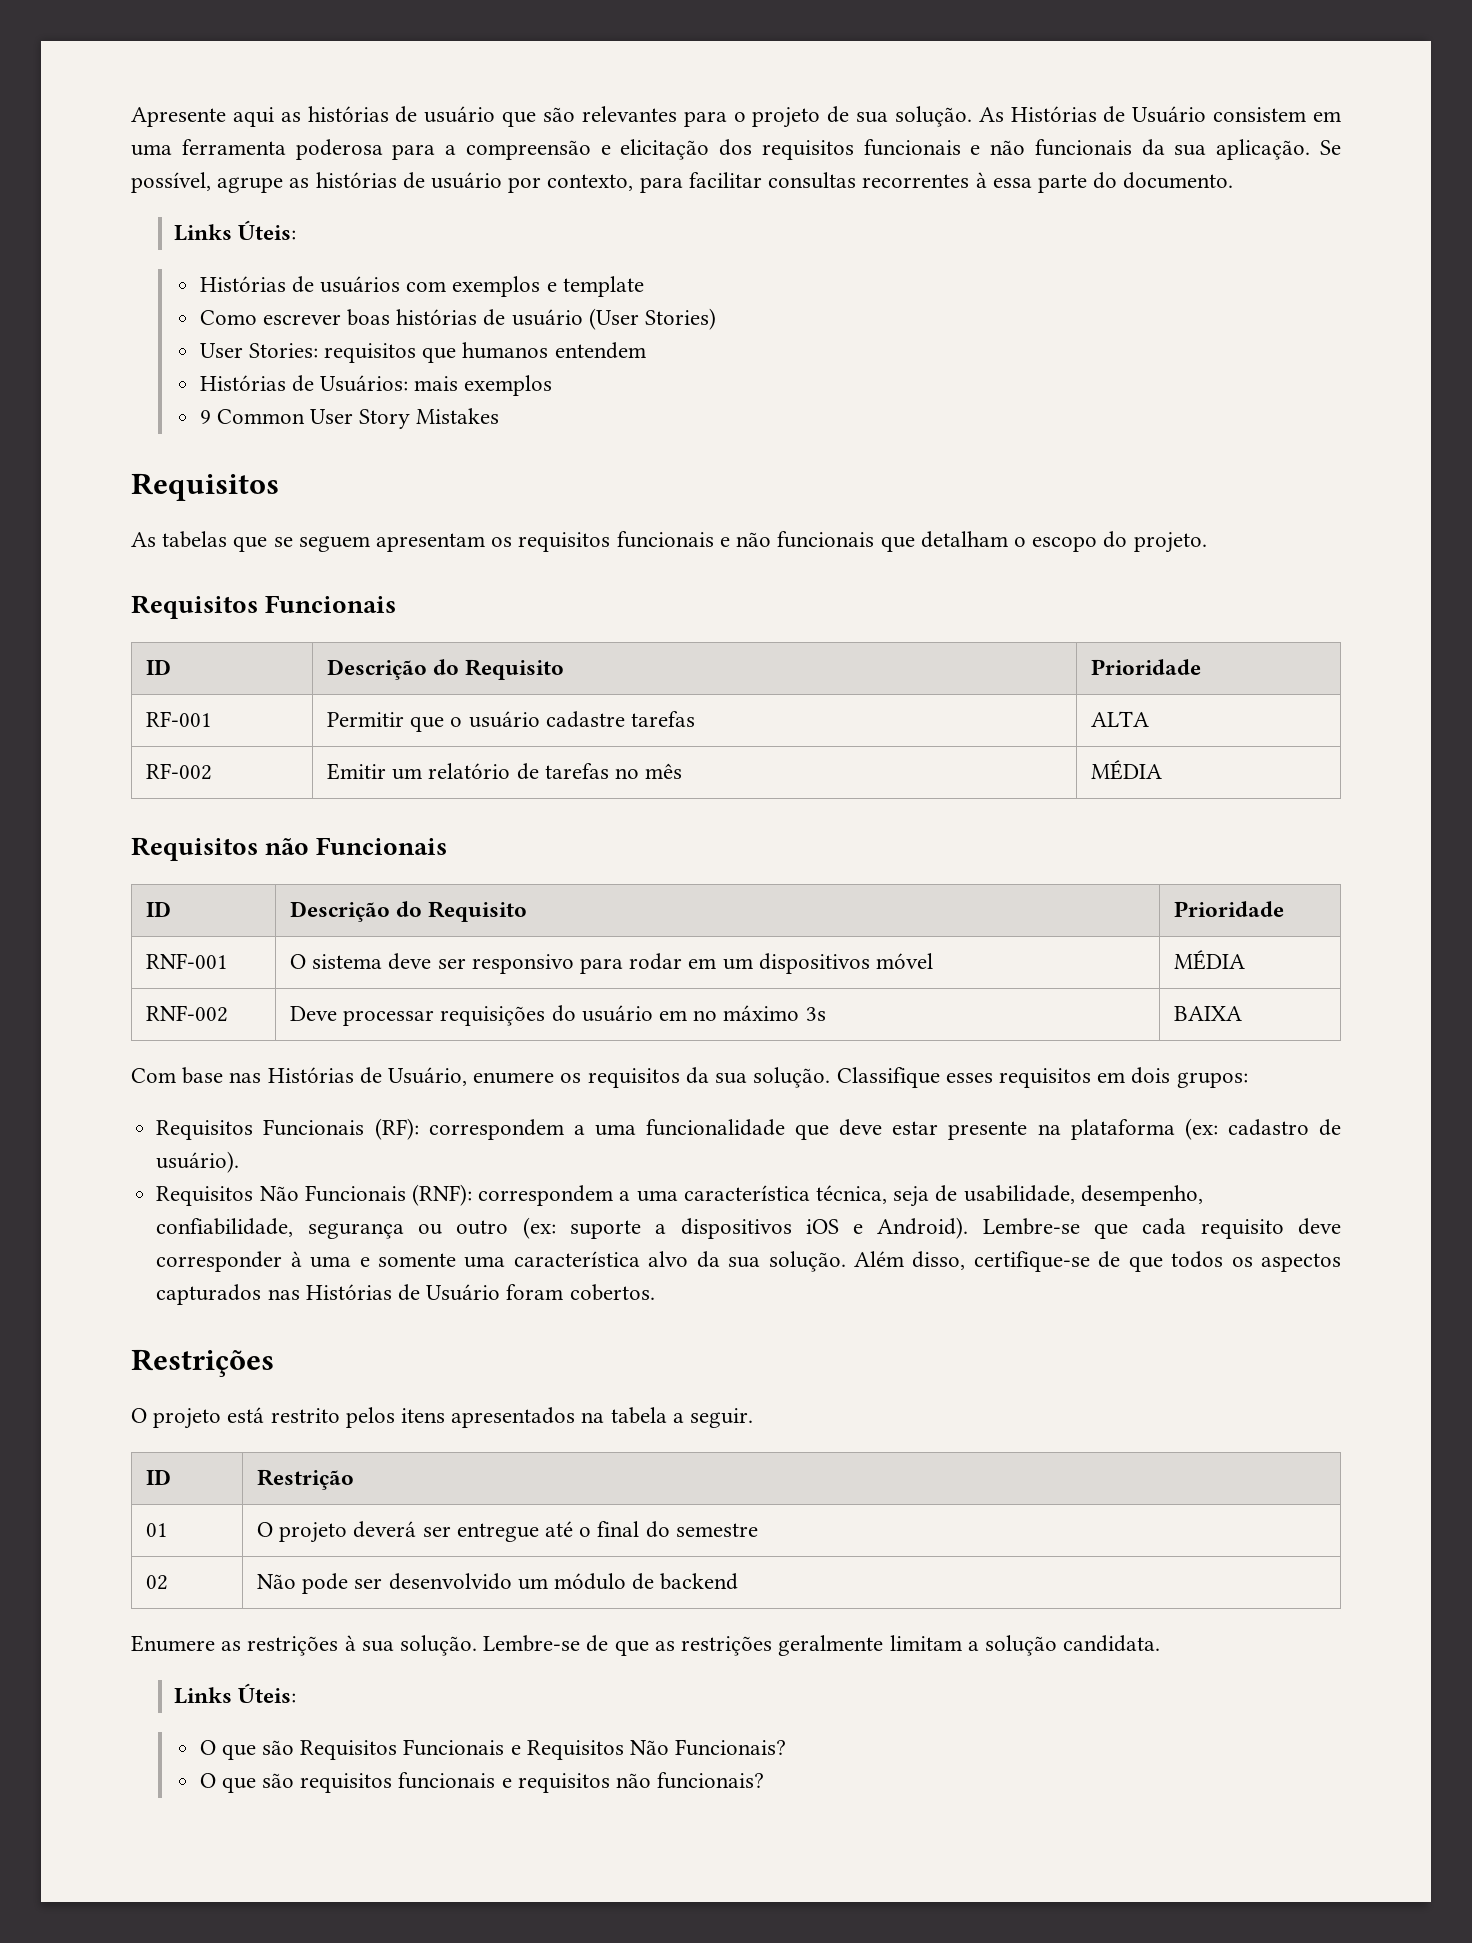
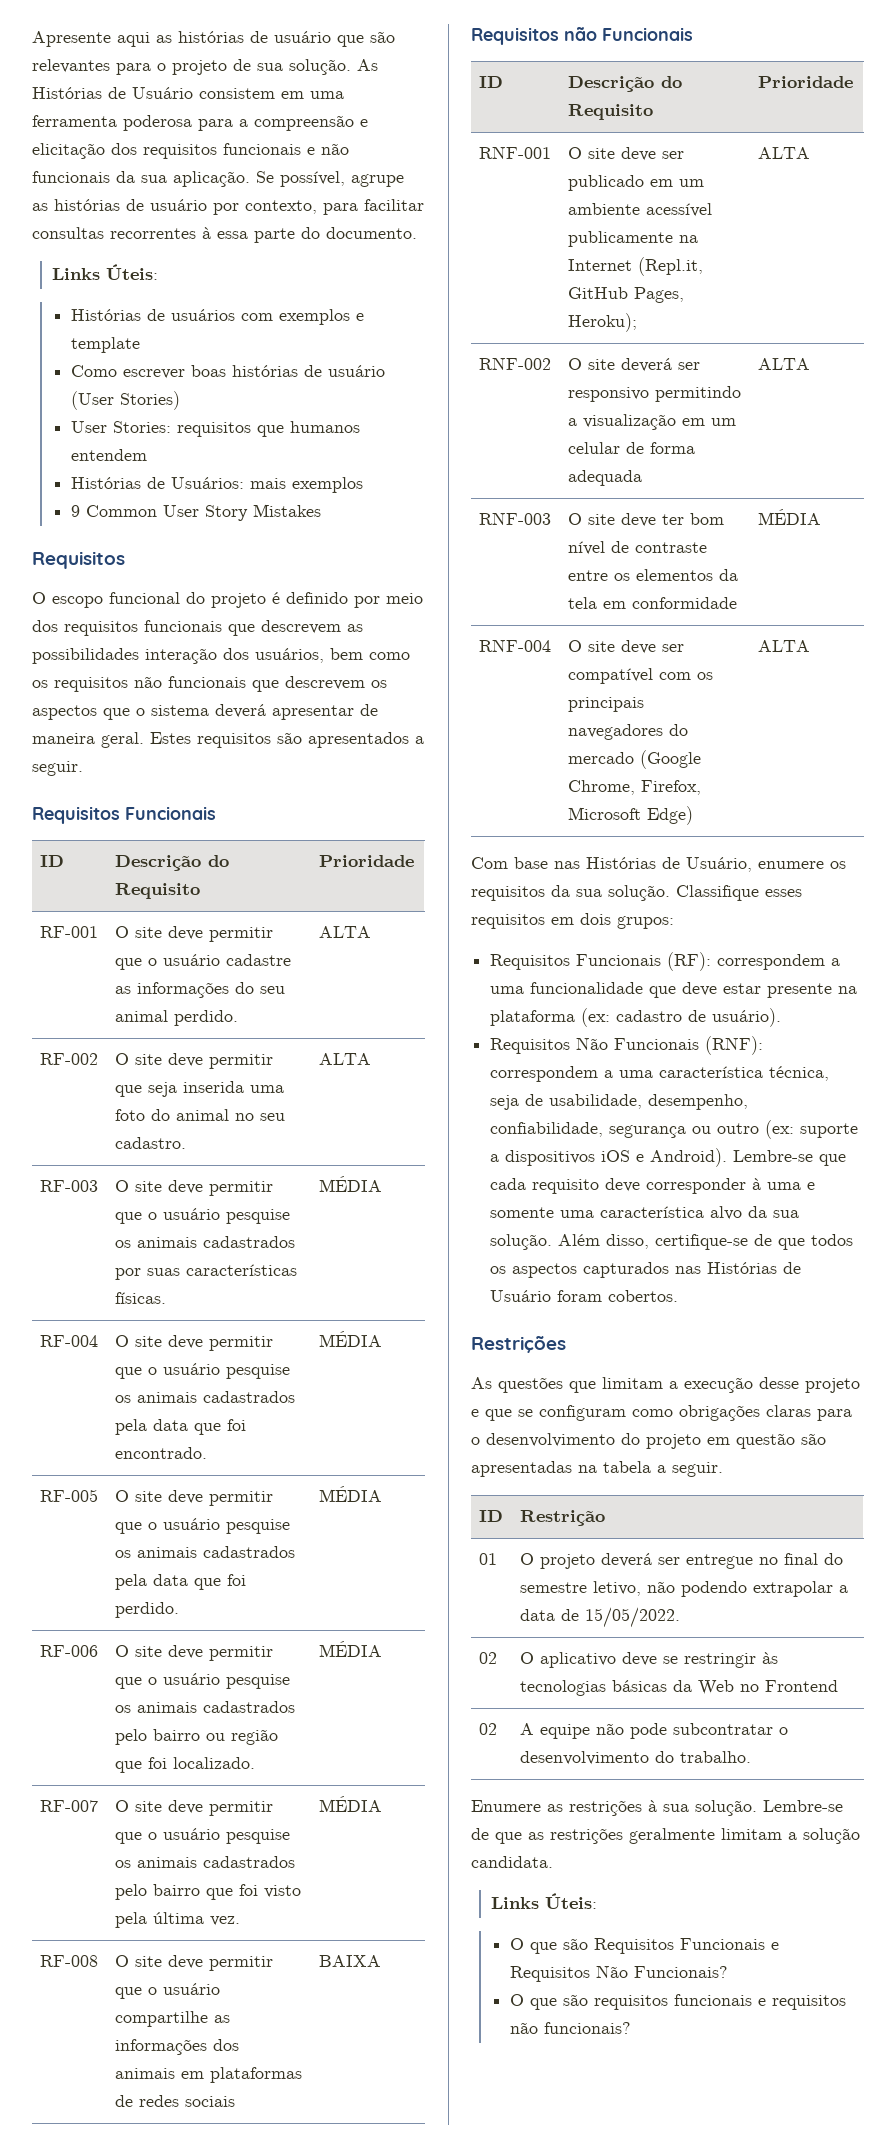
[131,531,1207,553] As tabelas que se seguem apresentam os requisitos funcionais e não funcionais que detalham o escopo do projeto. -> [32,592,423,608] [32,620,363,636] [32,648,410,664] [32,676,387,692] [32,704,378,720] [32,732,424,748] [32,761,83,776] O escopo funcional do projeto é definido por meio dos requisitos funcionais que descrevem as possibilidades interação dos usuários, bem como os requisitos não funcionais que descrevem os aspectos que o sistema deverá apresentar de maneira geral. Estes requisitos são apresentados a seguir.
[326,711,696,732] [1090,711,1149,727] [145,763,212,780] [326,763,683,780] [1090,760,1162,780] Permitir que o usuário cadastre tarefas | ALTA // RF-002 | Emitir um relatório de tarefas no mês | MÉDIA -> [115,926,274,942] [115,954,292,970] [115,982,286,998] [115,1010,239,1026] [319,926,372,938] [40,1053,99,1065] [115,1053,274,1069] [115,1081,285,1097] [115,1109,286,1121] [115,1137,187,1149] [319,1053,372,1065] [40,1180,99,1192] [115,1180,274,1196] [115,1208,291,1224] [115,1236,296,1248] [115,1264,298,1280] [115,1292,167,1304] [319,1176,383,1192] [40,1335,99,1347] [115,1335,274,1351] [115,1363,291,1379] [115,1391,296,1403] [115,1419,247,1435] [115,1447,208,1459] [319,1331,383,1347] [40,1489,99,1502] [115,1490,274,1506] [115,1518,291,1534] [115,1546,296,1558] [115,1574,247,1590] [115,1602,180,1618] [319,1486,383,1502] [40,1645,99,1657] [115,1645,274,1661] [115,1673,291,1689] [115,1701,296,1713] [115,1729,279,1745] [115,1757,256,1773] [319,1641,383,1657] [40,1800,99,1812] [115,1800,274,1816] [115,1828,291,1844] [115,1856,296,1868] [115,1884,302,1900] [115,1912,241,1928] [319,1796,383,1812] [40,1955,99,1967] [115,1955,274,1971] [115,1983,221,1999] [115,2011,231,2027] [115,2039,240,2055] [115,2067,303,2083] [115,2095,236,2107] [319,1955,382,1967] O site deve permitir que o usuário cadastre as informações do seu animal perdido. | ALTA // RF-002 | O site deve permitir que seja inserida uma foto do animal no seu cadastro. | ALTA // RF-003 | O site deve permitir que o usuário pesquise os animais cadastrados por suas características físicas. | MÉDIA // RF-004 | O site deve permitir que o usuário pesquise os animais cadastrados pela data que foi encontrado. | MÉDIA // RF-005 | O site deve permitir que o usuário pesquise os animais cadastrados pela data que foi perdido. | MÉDIA // RF-006 | O site deve permitir que o usuário pesquise os animais cadastrados pelo bairro ou região que foi localizado. | MÉDIA // RF-007 | O site deve permitir que o usuário pesquise os animais cadastrados pelo bairro que foi visto pela última vez. | MÉDIA // RF-008 | O site deve permitir que o usuário compartilhe as informações dos animais em plataformas de redes sociais | BAIXA
[312,953,934,974] [1173,950,1245,970] [145,1005,228,1022] [289,1005,826,1026] [1173,1006,1242,1021] sistema deve ser responsivo para rodar em um dispositivos móvel | MÉDIA // RNF-002 | Deve processar requisições do usuário em no máximo 3s | BAIXA -> [588,147,685,161] [568,175,705,191] [568,203,713,217] [568,231,699,247] [568,257,704,276] [568,287,685,303] [568,313,638,332] [758,147,811,159] [479,357,552,370] [568,358,701,372] [568,386,742,402] [568,414,737,430] [568,442,696,454] [568,470,643,486] [758,358,811,370] [479,512,552,525] [568,513,725,527] [568,541,708,555] [568,569,739,581] [568,597,738,609] [758,509,822,525] [479,639,552,652] [568,640,685,654] [568,668,714,684] [568,697,645,712] [568,724,689,740] [568,750,702,769] [568,780,702,795] [568,806,694,825] [758,640,811,652] site deve ser publicado em um ambiente acessível publicamente na Internet (Repl.it, GitHub Pages, Heroku); | ALTA // RNF-002 | O site deverá ser responsivo permitindo a visualização em um celular de forma adequada | ALTA // RNF-003 | O site deve ter bom nível de contraste entre os elementos da tela em conformidade | MÉDIA // RNF-004 | O site deve ser compatível com os principais navegadores do mercado (Google Chrome, Firefox, Microsoft Edge) | ALTA
[131,1407,576,1429] O projeto está restrito pelos itens apresentados -> [471,1377,860,1393] [471,1405,852,1421] [471,1433,826,1449] [471,1461,572,1477] As questões que limitam a execução desse projeto e que se configuram como obrigações claras para o desenvolvimento do projeto em questão são apresentadas
[545,1521,592,1537] até o -> [759,1557,779,1565] no
[145,1575,168,1590] [256,1573,739,1594] // 02 | Não pode ser desenvolvido um módulo de backend -> [593,1581,849,1597] [520,1607,681,1628] [479,1652,498,1664] [520,1652,779,1668] [520,1680,839,1696] [479,1723,498,1735] [520,1723,789,1739] [520,1751,752,1765] letivo, não podendo extrapolar a data de 15/05/2022. // 02 | O aplicativo deve se restringir às tecnologias básicas da Web no Frontend // 02 | A equipe não pode subcontratar o desenvolvimento do trabalho.

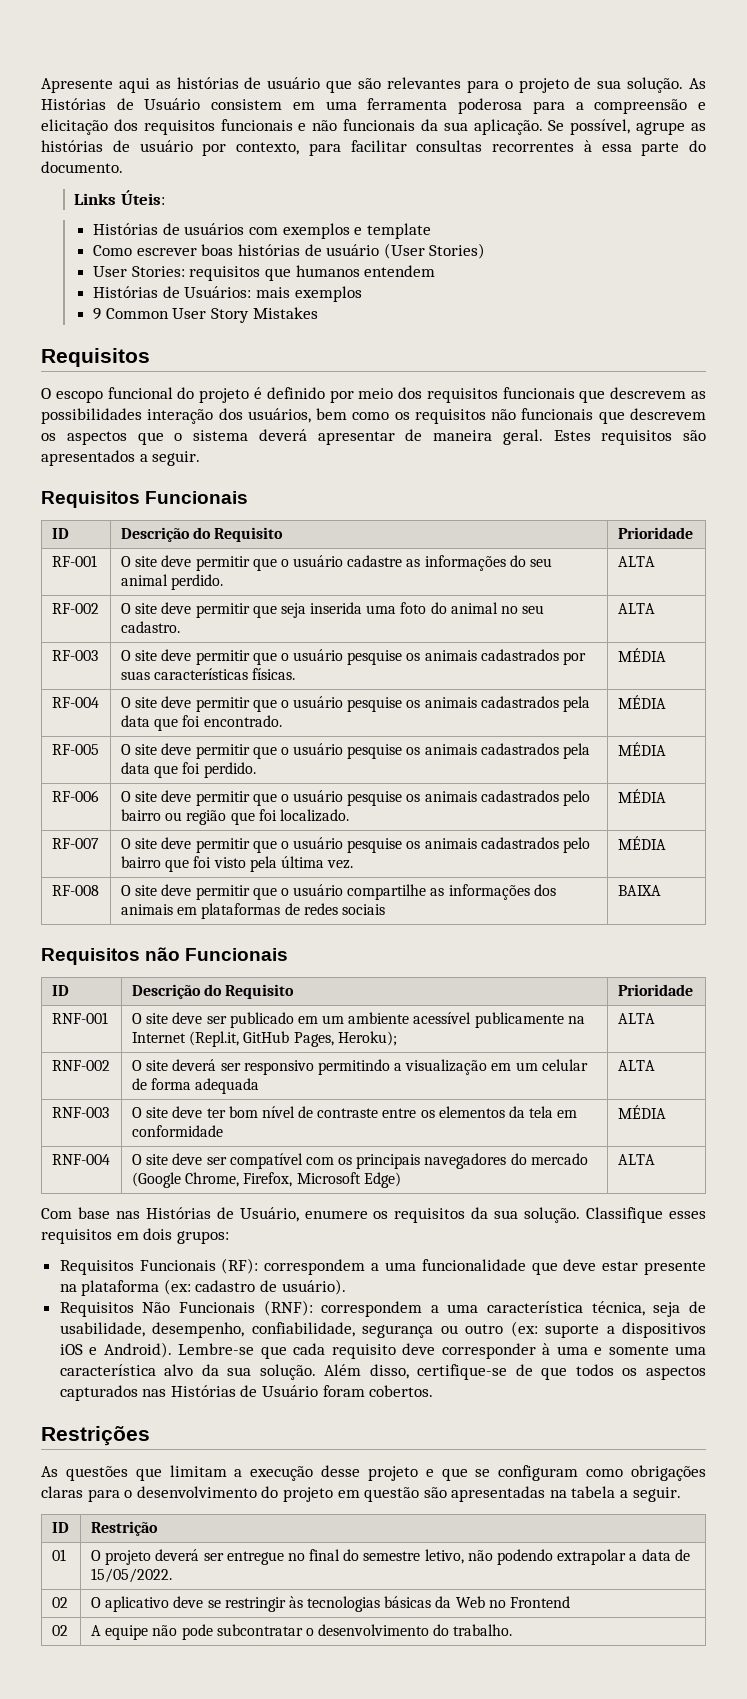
[471,1800,843,1816] [471,1828,860,1844] [471,1856,553,1868] [490,1893,597,1909] [510,1938,780,1954] [510,1965,729,1982] [510,1994,847,2010] [510,2022,632,2034] // Enumere as restrições à sua solução. Lembre-se de que as restrições geralmente limitam a solução candidata. // Links Úteis: // O que são Requisitos Funcionais e Requisitos Não Funcionais? // O que são requisitos funcionais e requisitos não funcionais? -> (513, 1630) none

